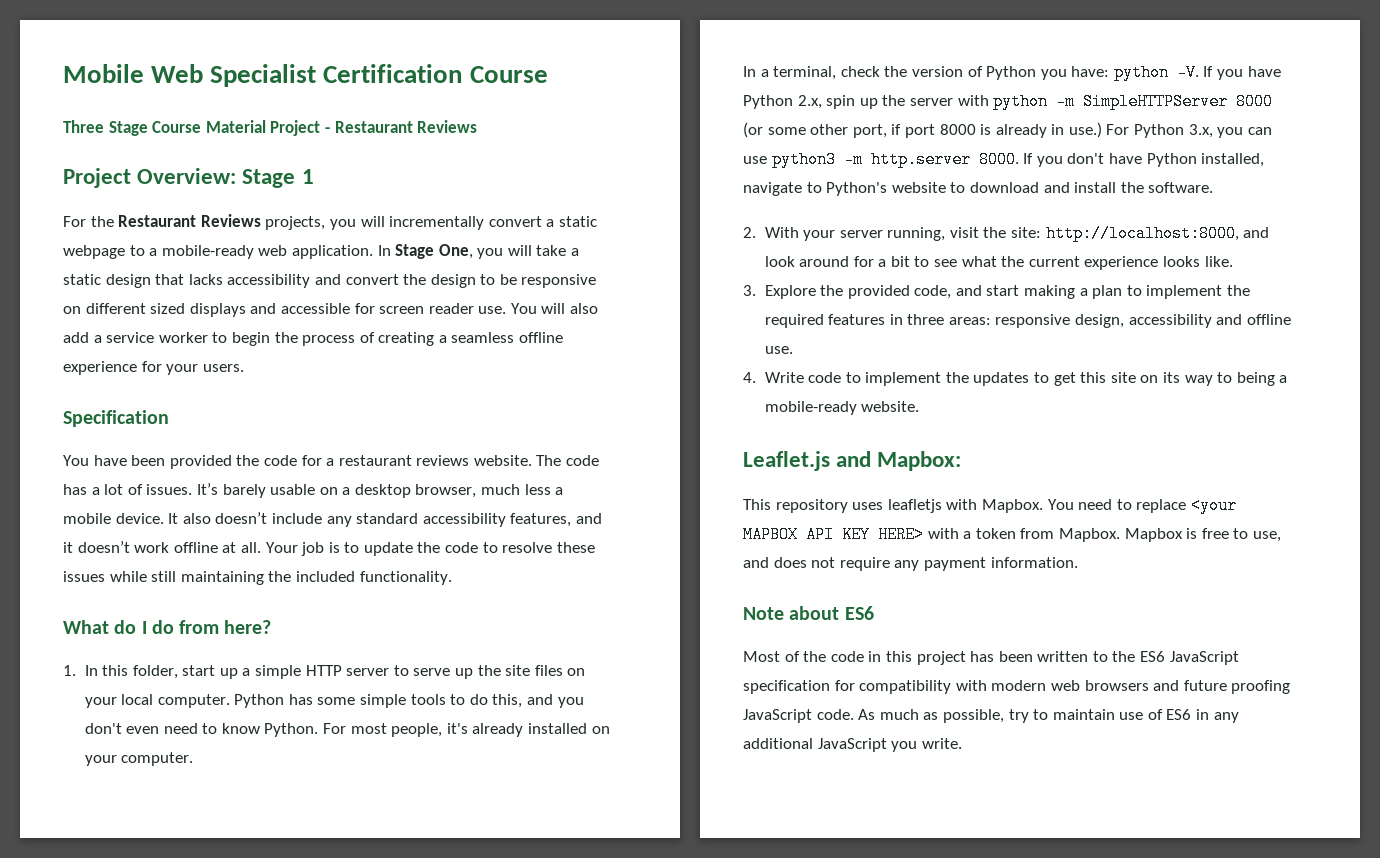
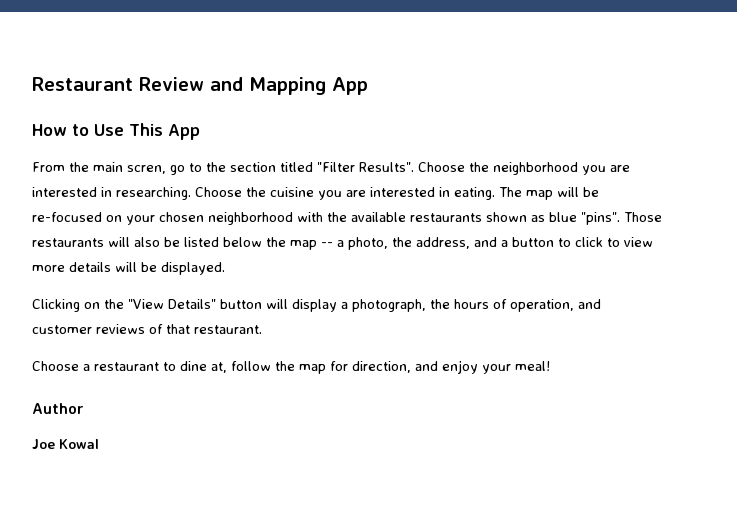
[63,64,548,87] [63,120,478,136] [63,168,314,188] [63,214,597,230] [63,244,580,259] [63,274,597,288] [63,303,599,317] [63,332,564,346] [63,361,244,375] [63,410,169,427] [63,455,600,469] [63,483,564,498] [63,512,602,527] [63,541,595,556] [63,571,452,585] [63,620,272,634] [63,665,586,679] [84,694,584,708] [84,723,610,737] [84,752,194,766] [743,64,1281,81] [743,93,1274,110] [743,122,1272,138] [743,151,1265,168] [743,182,1214,196] [743,225,1270,242] [764,256,1233,270] [743,285,1250,299] [764,314,1291,328] [764,346,793,354] [743,372,1288,386] [764,401,920,415] [743,451,962,471] [743,497,1237,514] [743,526,1281,543] [743,557,1078,571] [743,606,874,620] [743,651,1239,665] [743,680,1291,694] [743,709,1239,723] [743,738,962,752] Mobile Web Specialist Certification Course // Three Stage Course Material Project - Restaurant Reviews // Project Overview: Stage 1 // For the Restaurant Reviews projects, you will incrementally convert a static webpage to a mobile-ready web application. In Stage One, you will take a static design that lacks accessibility and convert the design to be responsive on different sized displays and accessible for screen reader use. You will also add a service worker to begin the process of creating a seamless offline experience for your users. // Specification // You have been provided the code for a restaurant reviews website. The code has a lot of issues. It’s barely usable on a desktop browser, much less a mobile device. It also doesn’t include any standard accessibility features, and it doesn’t work offline at all. Your job is to update the code to resolve these issues while still maintaining the included functionality. // What do I do from here? // 1. In this folder, start up a simple HTTP server to serve up the site files on your local computer. Python has some simple tools to do this, and you don't even need to know Python. For most people, it's already installed on your computer. // In a terminal, check the version of Python you have: python -V. If you have Python 2.x, spin up the server with python -m SimpleHTTPServer 8000 (or some other port, if port 8000 is already in use.) For Python 3.x, you can use python3 -m http.server 8000. If you don't have Python installed, navigate to Python's website to download and install the software. // 2. With your server running, visit the site: http://localhost:8000, and look around for a bit to see what the current experience looks like. // 3. Explore the provided code, and start making a plan to implement the required features in three areas: responsive design, accessibility and offline use. // 4. Write code to implement the updates to get this site on its way to being a mobile-ready website. // Leaflet.js and Mapbox: // This repository uses leafletjs with Mapbox. You need to replace <your MAPBOX API KEY HERE> with a token from Mapbox. Mapbox is free to use, and does not require any payment information. // Note about ES6 // Most of the code in this project has been written to the ES6 JavaScript specification for compatibility with modern web browsers and future proofing JavaScript code. As much as possible, try to maintain use of ES6 in any additional JavaScript you write. -> [32,77,368,95] [32,123,200,140] [32,162,630,175] [32,187,599,200] [32,212,662,225] [32,237,653,250] [32,262,225,275] [32,299,601,312] [32,324,262,334] [32,360,550,374] [32,403,84,414] [32,439,99,449] Restaurant Review and Mapping App // How to Use This App // From the main scren, go to the section titled "Filter Results". Choose the neighborhood you are interested in researching. Choose the cuisine you are interested in eating. The map will be re-focused on your chosen neighborhood with the available restaurants shown as blue "pins". Those restaurants will also be listed below the map -- a photo, the address, and a button to click to view more details will be displayed. // Clicking on the "View Details" button will display a photograph, the hours of operation, and customer reviews of that restaurant. // Choose a restaurant to dine at, follow the map for direction, and enjoy your meal! // Author // Joe Kowal

